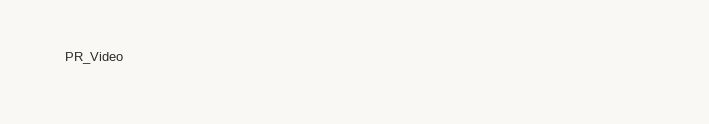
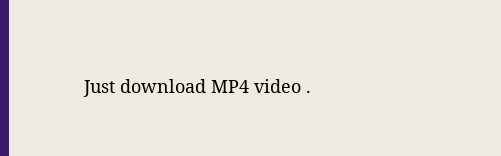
[65,52,123,64] PR_Video -> [83,79,311,97] Just download MP4 video .

